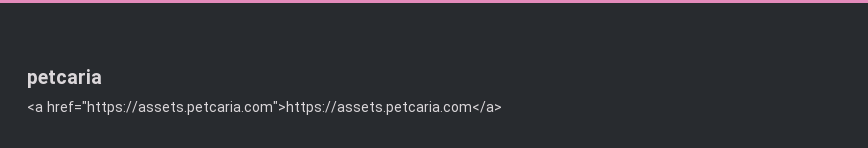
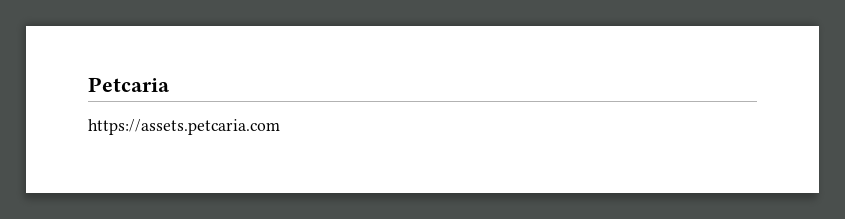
[27,69,102,88] [27,101,502,115] petcaria // <a href="https://assets.petcaria.com">https://assets.petcaria.com</a> -> [88,77,170,92] [88,119,280,135] Petcaria // https://assets.petcaria.com

